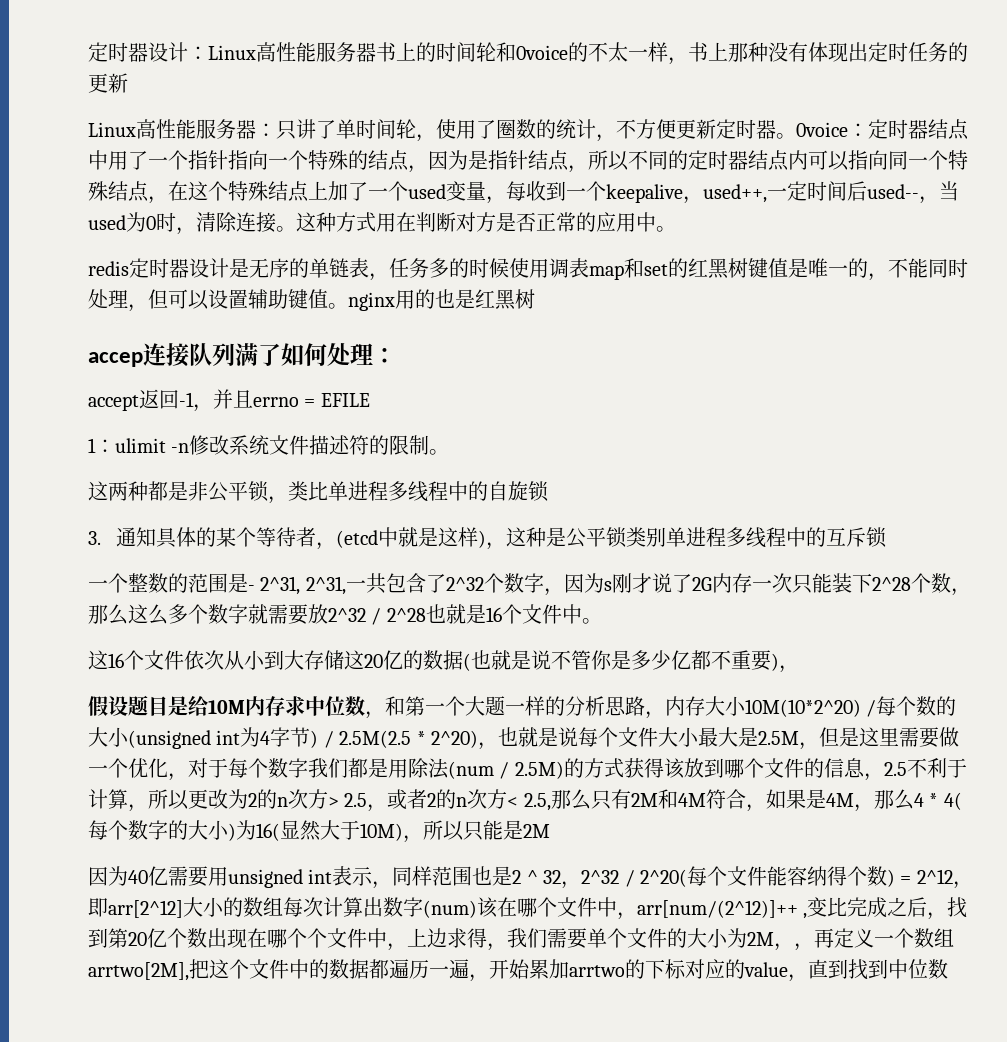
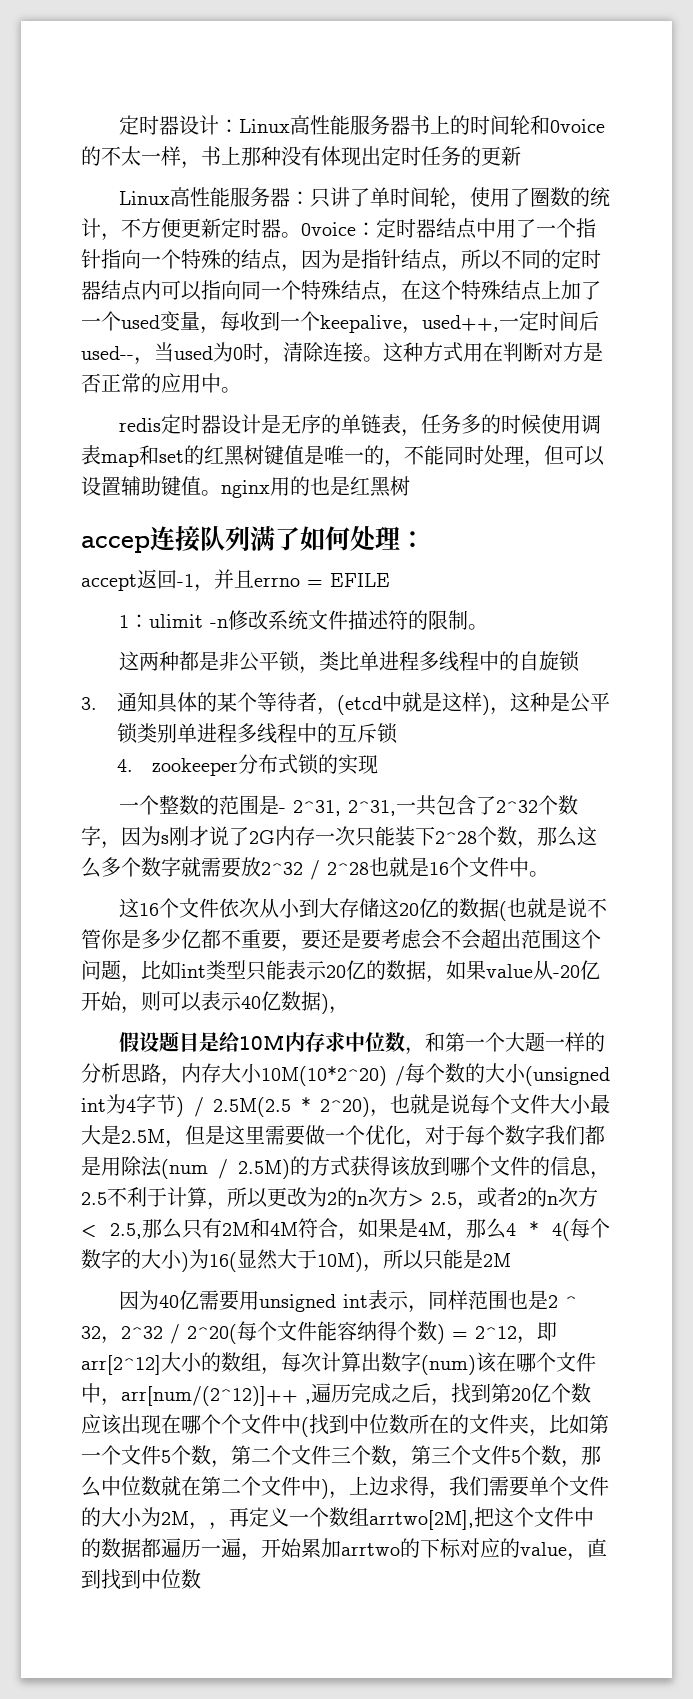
(887, 537) none -> [116,754,379,776] // 4. zookeeper分布式锁的实现
(771, 660) none -> [281,929,601,952] [81,960,600,983] [81,991,321,1014] ，要还是要考虑会不会超出范围这个问题，比如int类型只能表示20亿的数据，如果value从-20亿开始，则可以表示40亿数据
(283, 906) none -> [261,1367,281,1375] ，
[807,897,848,917] 变比 -> [311,1383,351,1403] 遍历
(207, 938) none -> [81,1414,122,1435] 应该
(387, 938) none -> [301,1414,609,1437] [81,1445,601,1468] [81,1476,329,1499] (找到中位数所在的文件夹，比如第一个文件5个数，第二个文件三个数，第三个文件5个数，那么中位数就在第二个文件中)

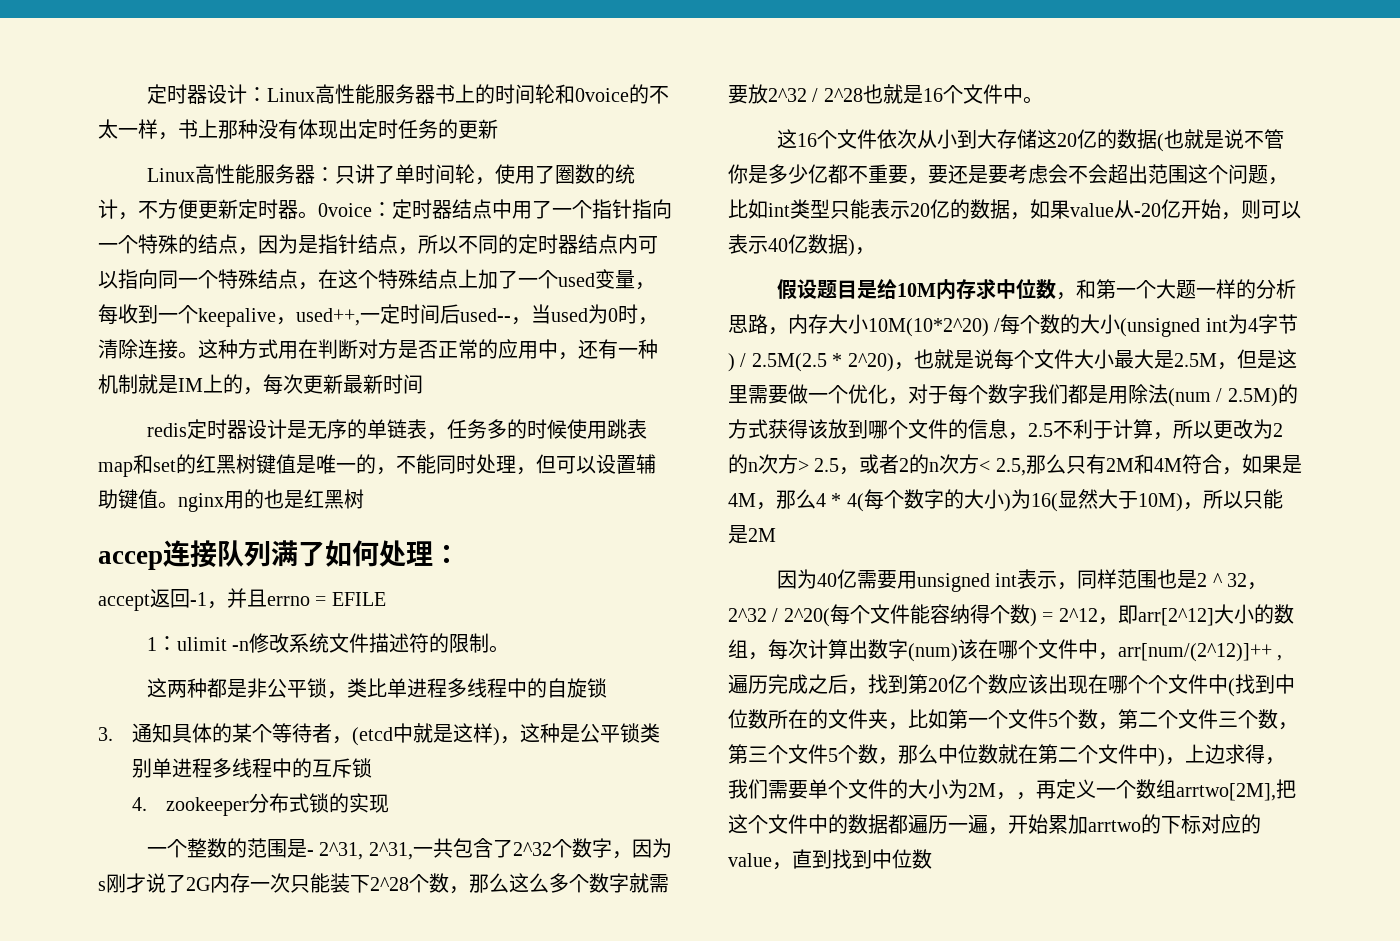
[221,387,241,393] 。 -> [558,339,658,360] [98,374,423,395] ，还有一种机制就是IM上的，每次更新最新时间
[580,414,601,434] 调 -> [606,419,627,439] 跳

